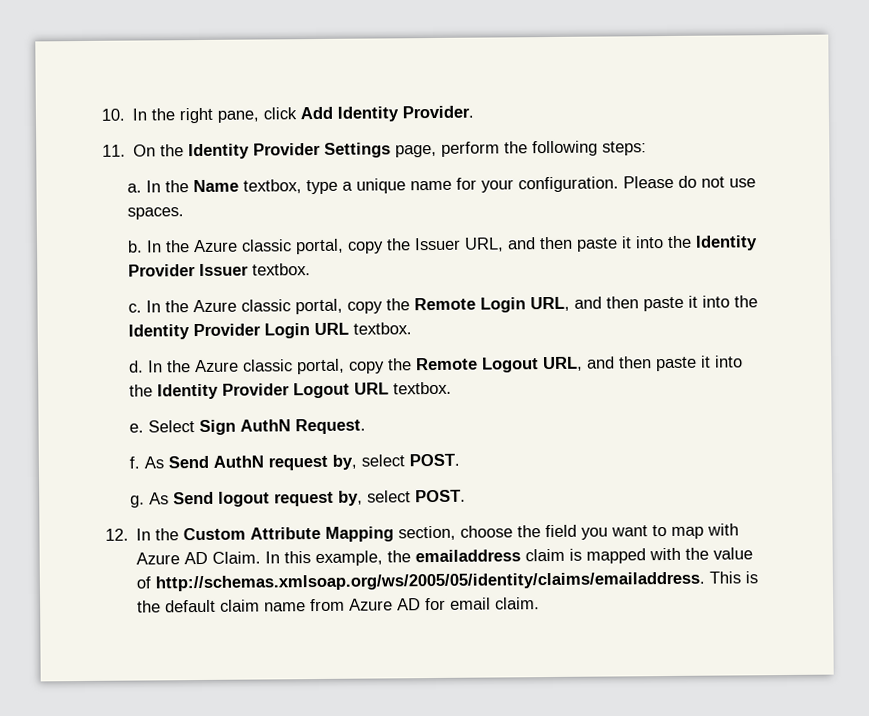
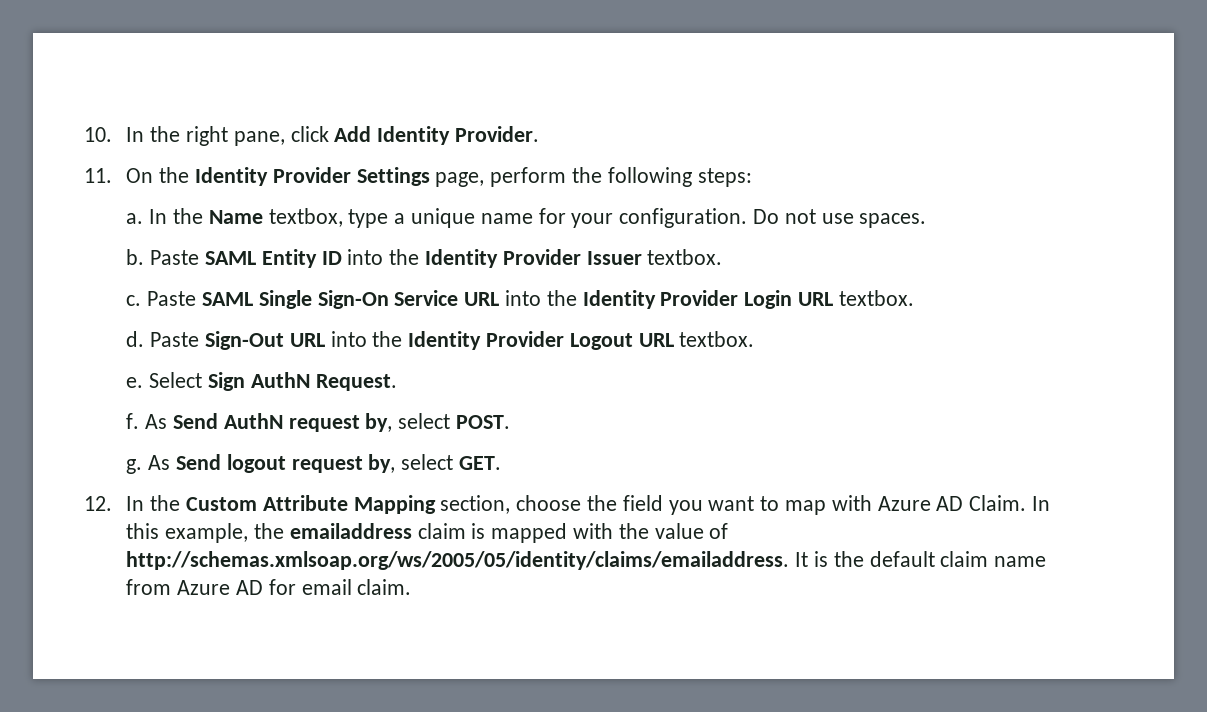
[622,175,697,189] Please do -> [752,209,779,224] Do
[145,236,632,255] In the Azure classic portal, copy the Issuer URL, and then paste it -> [150,249,342,268] Paste SAML Entity ID
[145,295,698,315] In the Azure classic portal, copy the Remote Login URL, and then paste it -> [147,290,500,309] Paste SAML Single Sign-On Service URL
[147,355,711,375] In the Azure classic portal, copy the Remote Logout URL, and then paste it -> [150,331,325,350] Paste Sign-Out URL
[414,489,466,503] POST. -> [458,456,501,470] GET.
[709,571,742,584] This -> [795,552,809,567] It

